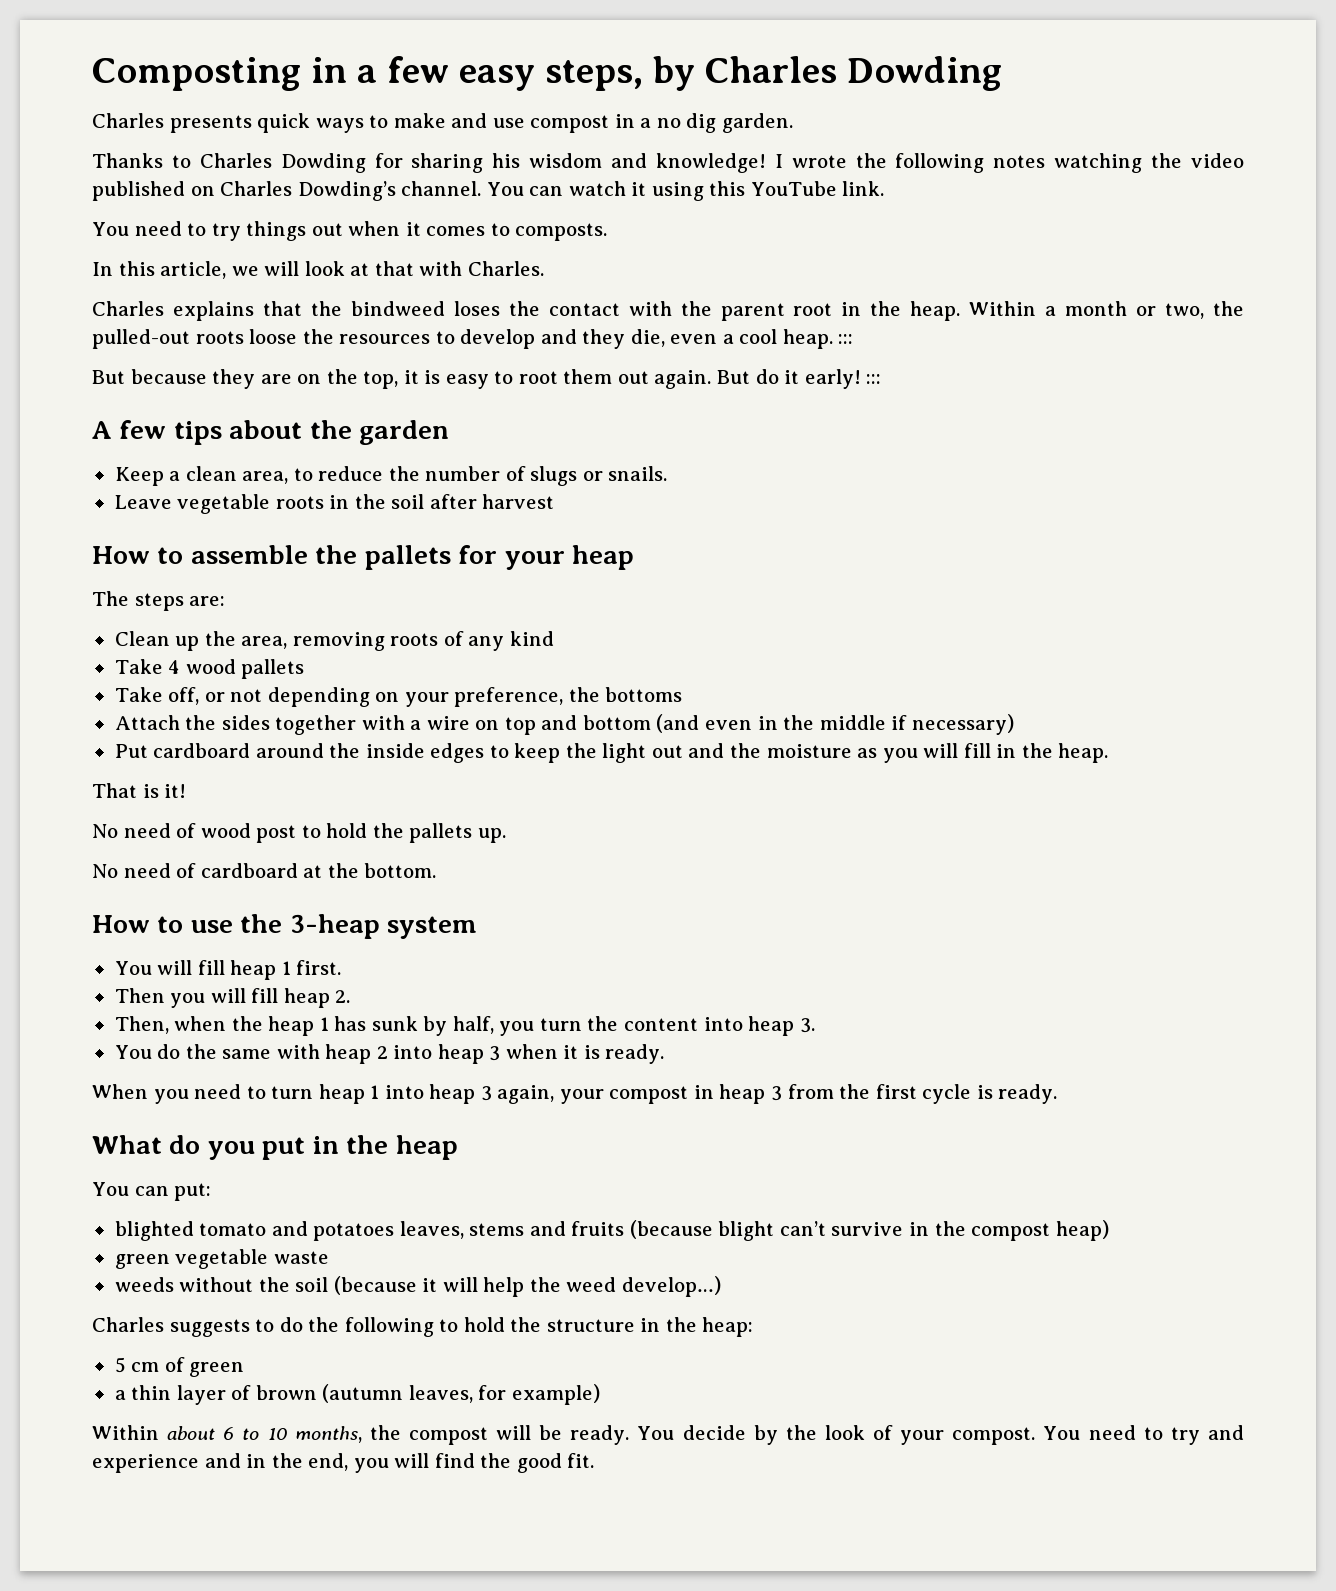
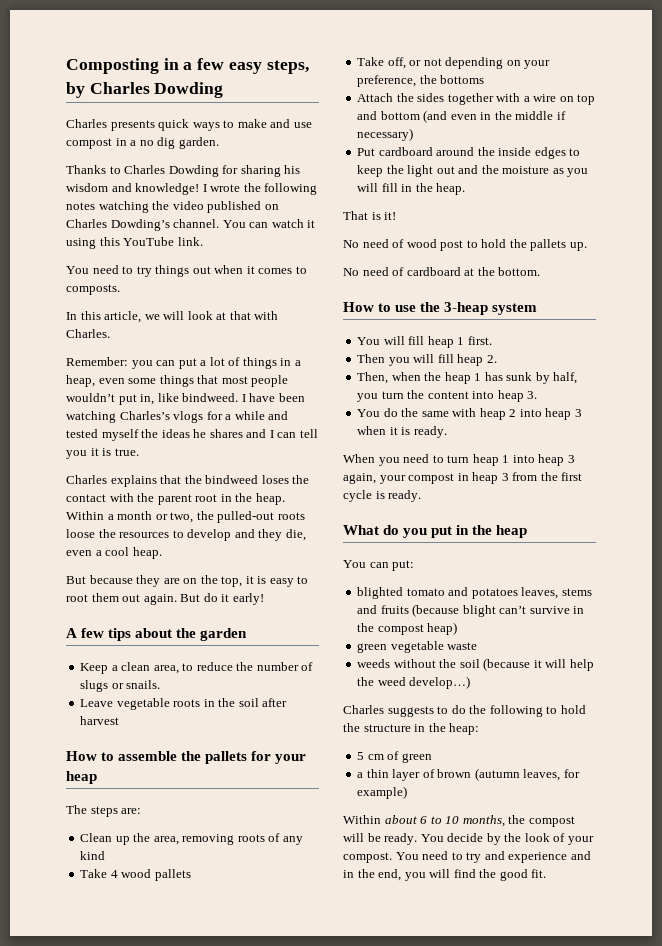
(544, 268) none -> [66,357,301,369] [66,375,289,387] [66,393,305,405] [66,411,289,423] [66,429,318,441] [66,448,139,459] // Remember: you can put a lot of things in a heap, even some things that most people wouldn’t put in, like bindweed. I have been watching Charles’s vlogs for a while and tested myself the ideas he shares and I can tell you it is true.
[838,334,854,344] ::: -> (162, 553) none
[866,374,882,384] ::: -> (264, 599) none

